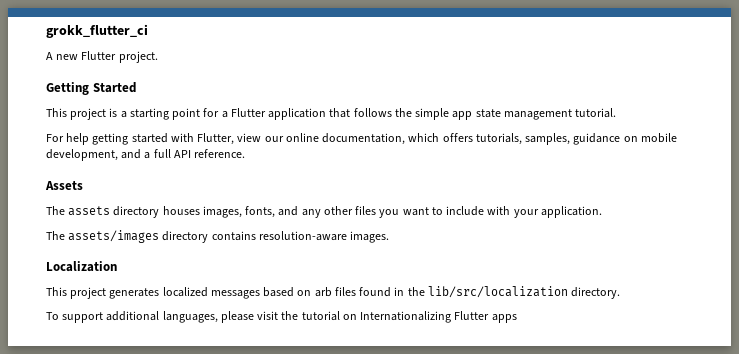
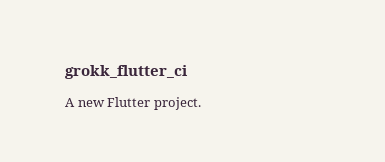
[46,82,136,95] [46,108,617,120] [46,133,677,145] [46,149,246,161] [45,181,83,190] [46,206,602,218] [46,230,390,243] [46,261,117,272] [46,286,621,299] [46,311,517,323] // Getting Started // This project is a starting point for a Flutter application that follows the simple app state management tutorial. // For help getting started with Flutter, view our online documentation, which offers tutorials, samples, guidance on mobile development, and a full API reference. // Assets // The assets directory houses images, fonts, and any other files you want to include with your application. // The assets/images directory contains resolution-aware images. // Localization // This project generates localized messages based on arb files found in the lib/src/localization directory. // To support additional languages, please visit the tutorial on Internationalizing Flutter apps -> (201, 103) none

